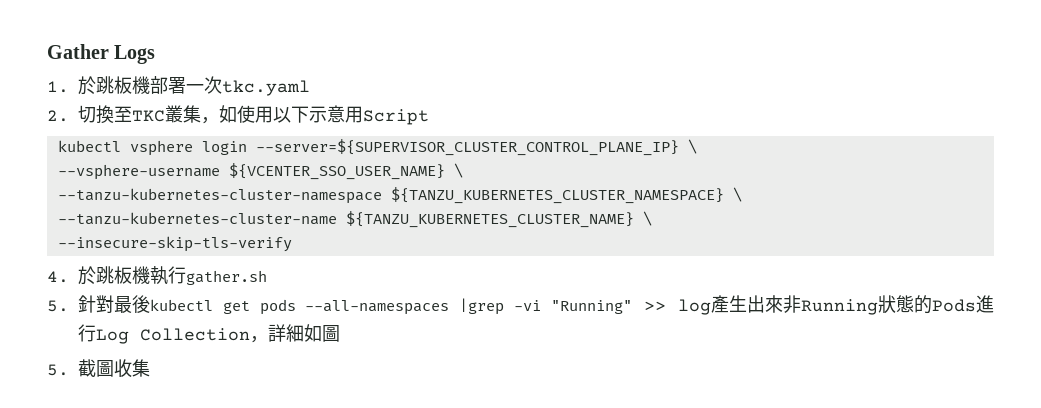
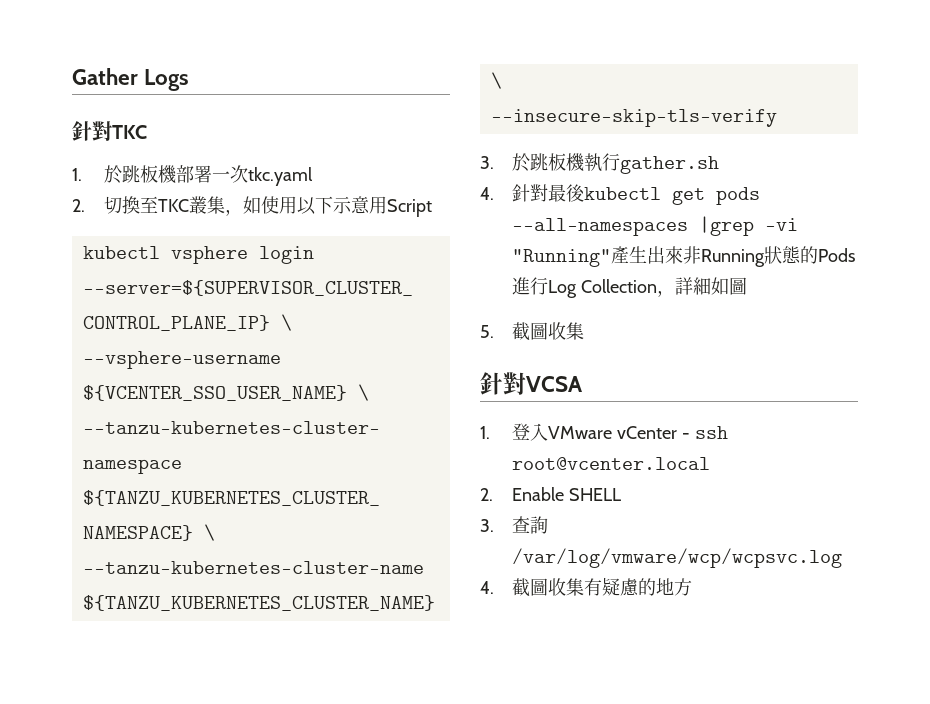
(156, 54) none -> [72,121,147,141] // 針對TKC
[47,271,69,283] 4. -> [480,156,494,169] 3.
[47,300,69,312] 5. -> [480,187,494,200] 4.
[643,299,711,315] >> log -> (611, 258) none
(150, 368) none -> [480,372,582,395] [480,423,728,441] [511,457,710,470] [480,487,621,501] [480,516,548,534] [511,548,842,568] [480,577,692,597] // 針對VCSA // 1.登入VMware vCenter - ssh root@vcenter.local // 2. Enable SHELL // 3.查詢/var/log/vmware/wcp/wcpsvc.log // 4.截圖收集有疑慮的地方

